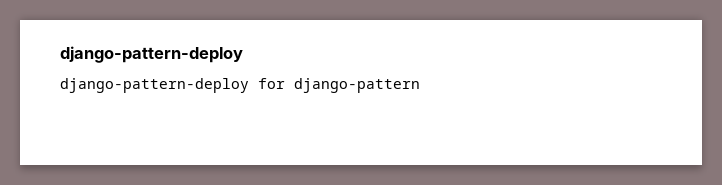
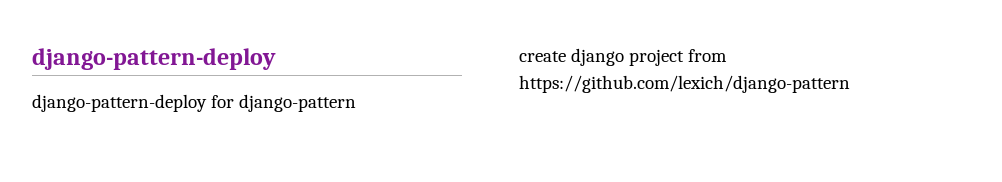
(420, 85) none -> [519,48,728,66] [519,75,850,93] // create django project from https://github.com/lexich/django-pattern

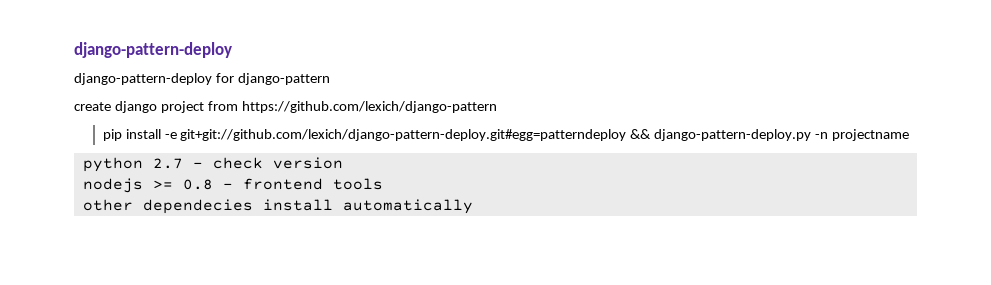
(850, 84) none -> [102,129,910,141] [82,157,343,172] [82,178,383,193] [82,199,473,214] // pip install -e git+git://github.com/lexich/django-pattern-deploy.git#egg=patterndeploy && django-pattern-deploy.py -n projectname // python 2.7 - check version // nodejs >= 0.8 - frontend tools // other dependecies install automatically

